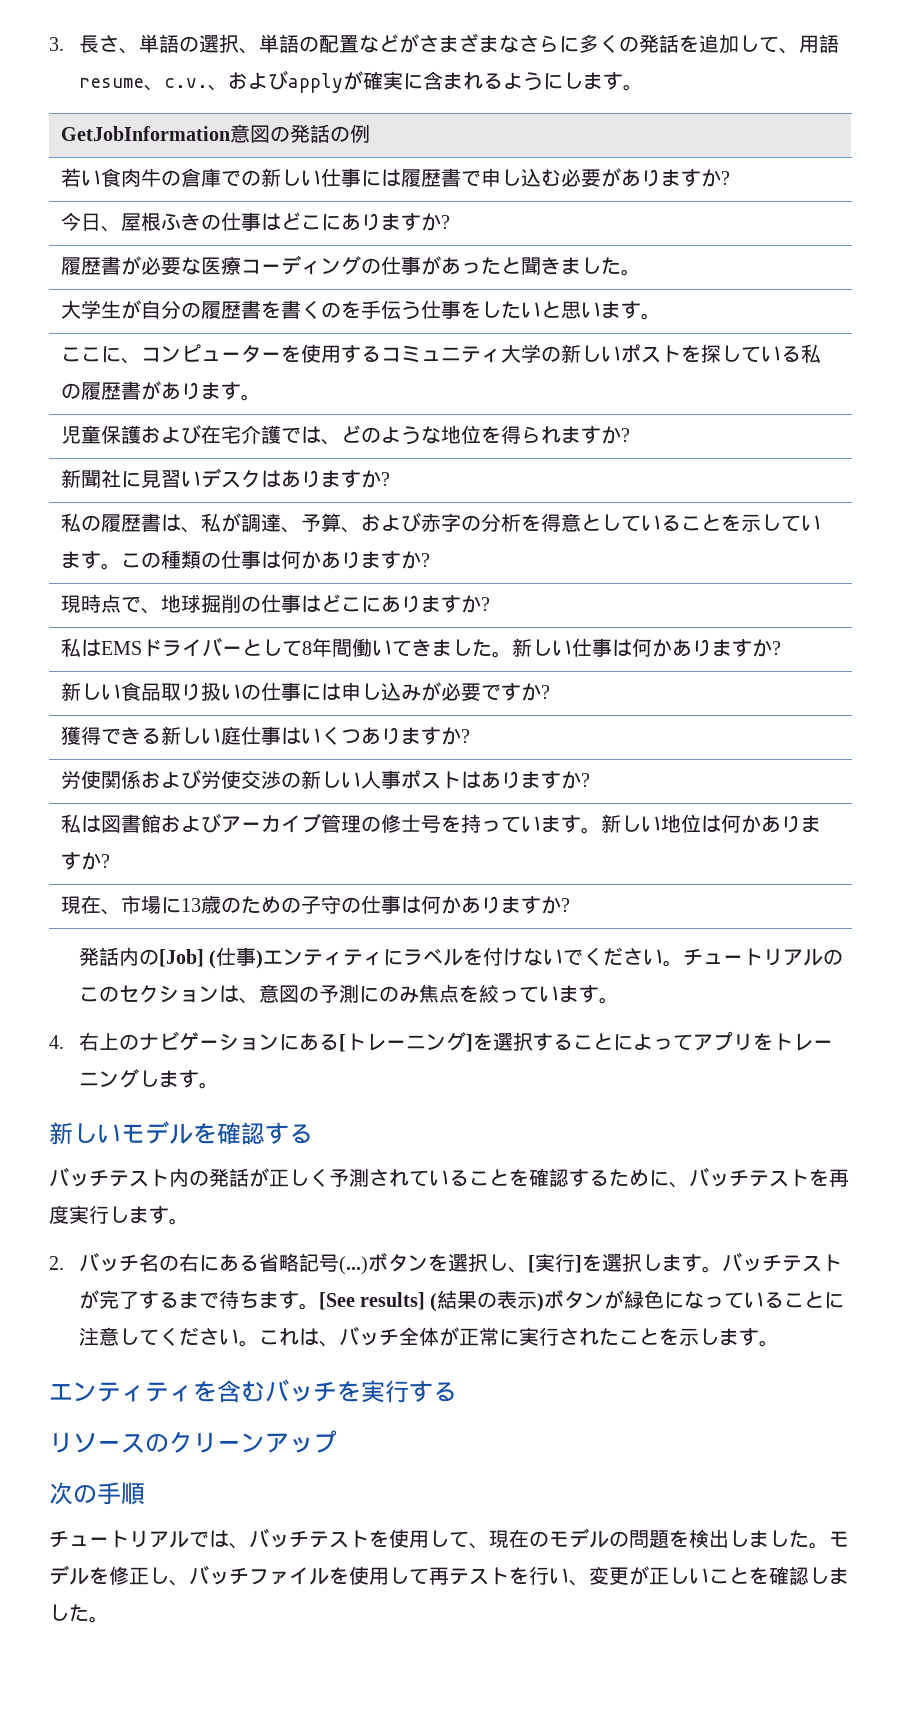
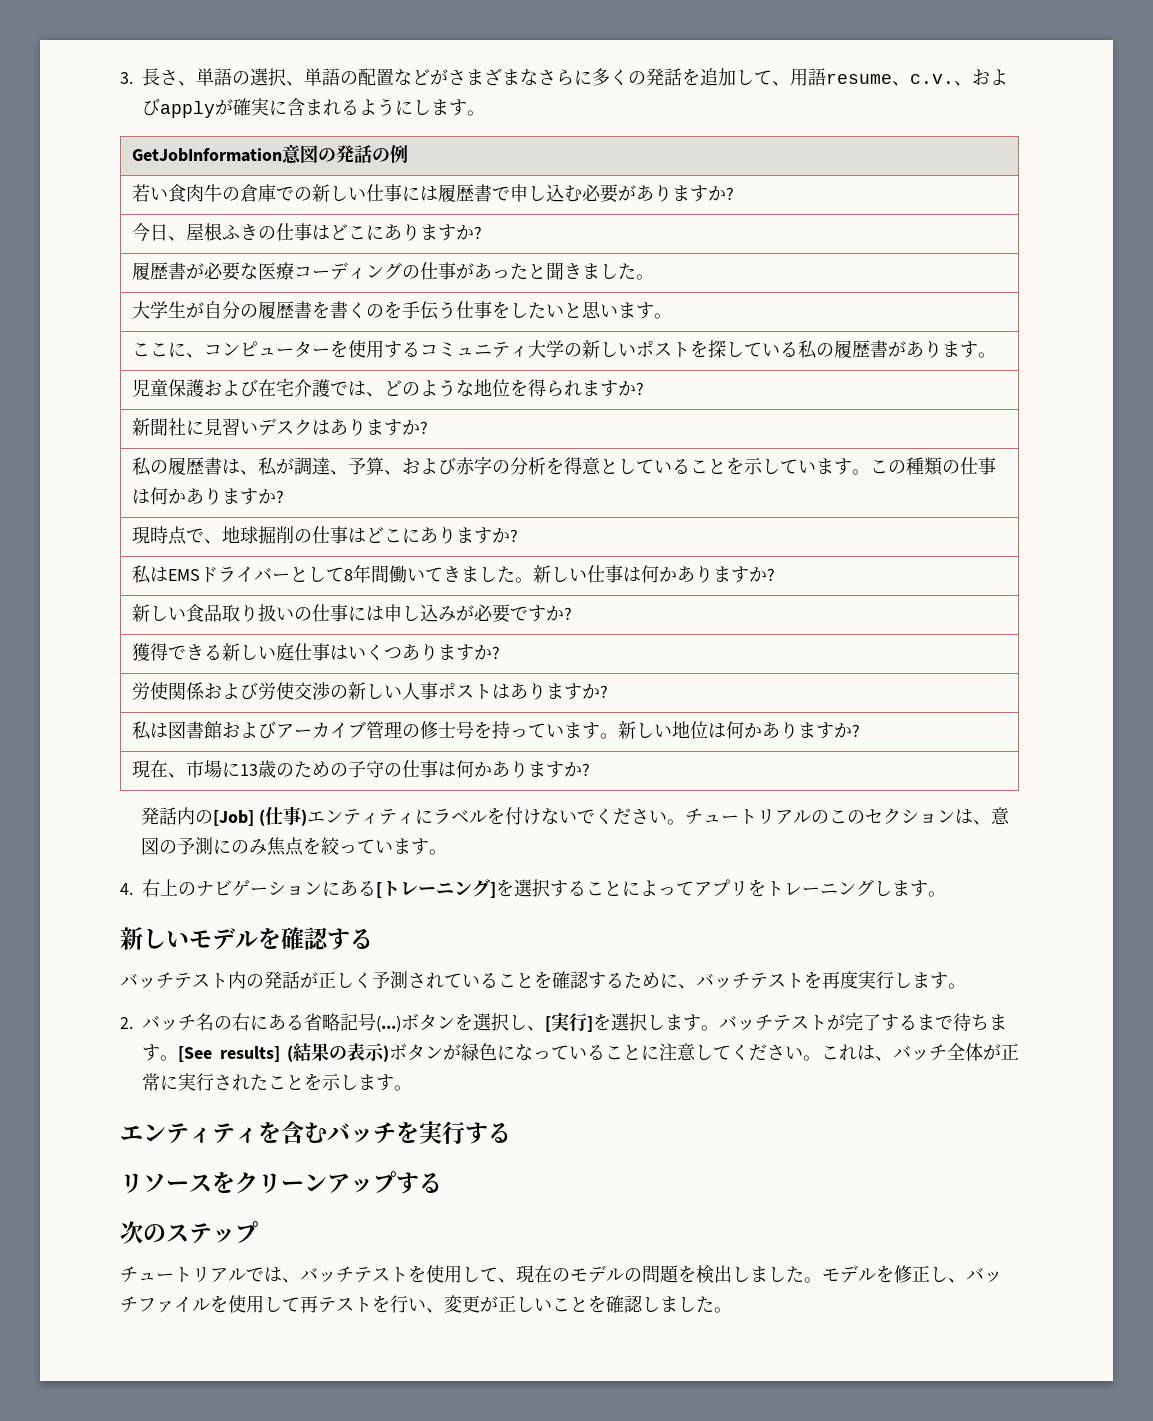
[145,1434,169,1453] の -> [212,1172,235,1193] を
(337, 1441) none -> [396,1172,442,1194] する
[97,1482,145,1505] 手順 -> [166,1221,258,1244] ステップ

